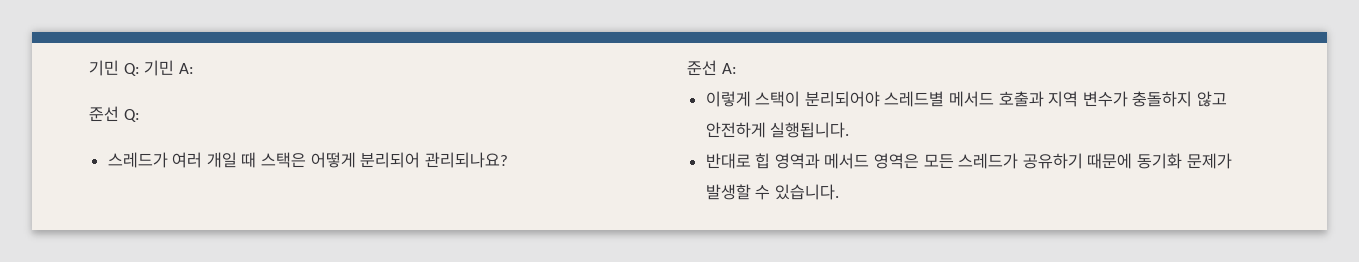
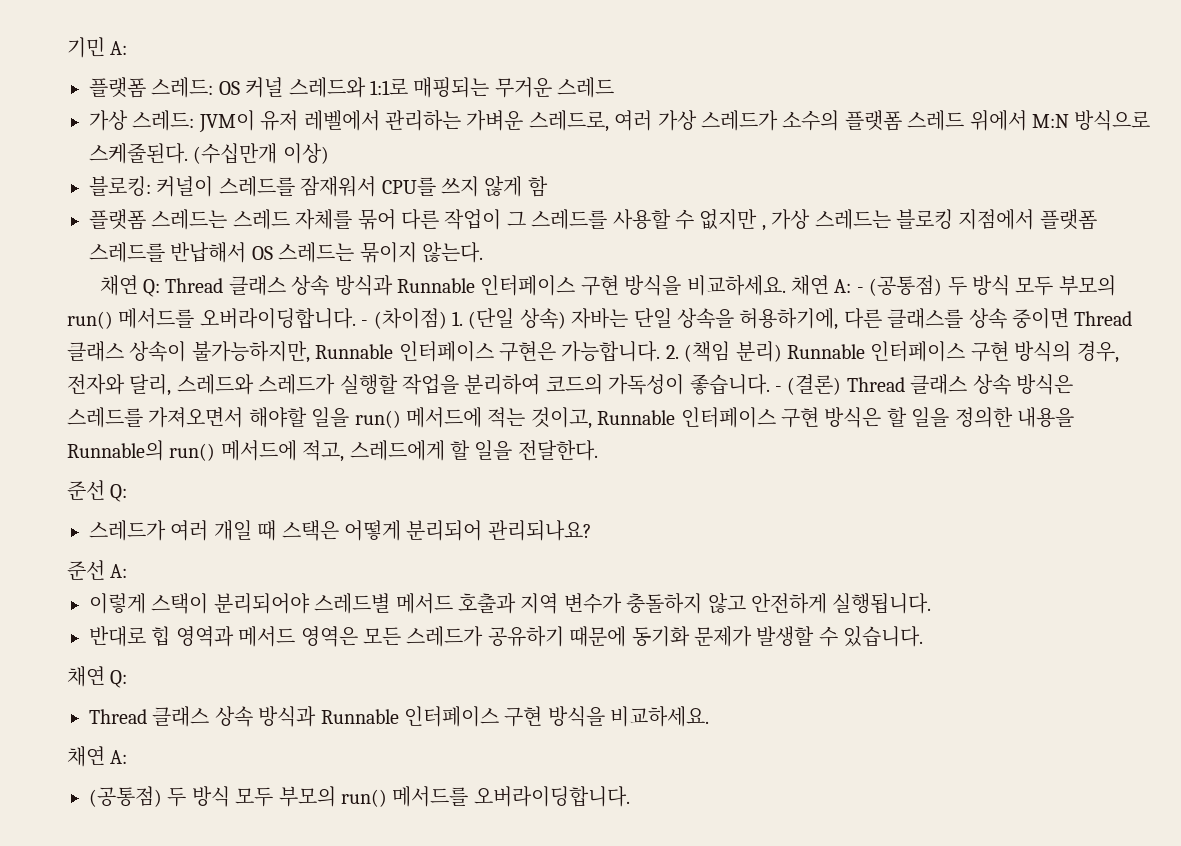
[89,60,194,76] 기민 Q: 기민 A: -> [67,37,128,58] [89,77,615,98] [89,110,1151,133] [89,143,329,164] [89,176,548,197] [89,209,1097,231] [89,242,483,263] [99,275,1116,297] [67,308,1133,330] [67,341,1119,363] [67,374,1073,396] [67,407,1074,429] [67,440,598,462] 기민 A: // 플랫폼 스레드: OS 커널 스레드와 1:1로 매핑되는 무거운 스레드 // 가상 스레드: JVM이 유저 레벨에서 관리하는 가벼운 스레드로, 여러 가상 스레드가 소수의 플랫폼 스레드 위에서 M:N 방식으로 스케줄된다. (수십만개 이상) // 블로킹: 커널이 스레드를 잠재워서 CPU를 쓰지 않게 함 // 플랫폼 스레드는 스레드 자체를 묶어 다른 작업이 그 스레드를 사용할 수 없지만 , 가상 스레드는 블로킹 지점에서 플랫폼 스레드를 반납해서 OS 스레드는 묶이지 않는다. // 채연 Q: Thread 클래스 상속 방식과 Runnable 인터페이스 구현 방식을 비교하세요. 채연 A: - (공통점) 두 방식 모두 부모의 run() 메서드를 오버라이딩합니다. - (차이점) 1. (단일 상속) 자바는 단일 상속을 허용하기에, 다른 클래스를 상속 중이면 Thread 클래스 상속이 불가능하지만, Runnable 인터페이스 구현은 가능합니다. 2. (책임 분리) Runnable 인터페이스 구현 방식의 경우, 전자와 달리, 스레드와 스레드가 실행할 작업을 분리하여 코드의 가독성이 좋습니다. - (결론) Thread 클래스 상속 방식은 스레드를 가져오면서 해야할 일을 run() 메서드에 적는 것이고, Runnable 인터페이스 구현 방식은 할 일을 정의한 내용을 Runnable의 run() 메서드에 적고, 스레드에게 할 일을 전달한다.
(839, 192) none -> [67,666,128,688] [89,706,710,727] [67,746,128,767] [89,786,630,807] // 채연 Q: // Thread 클래스 상속 방식과 Runnable 인터페이스 구현 방식을 비교하세요. // 채연 A: // (공통점) 두 방식 모두 부모의 run() 메서드를 오버라이딩합니다.

